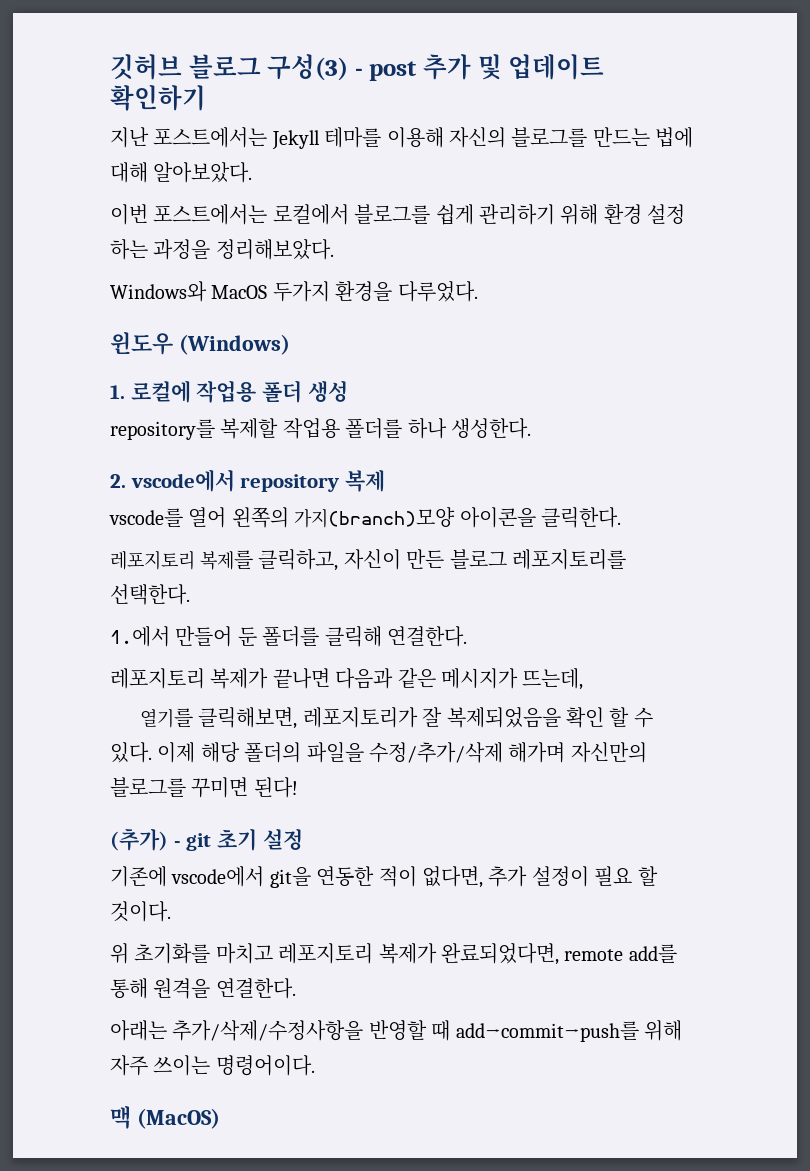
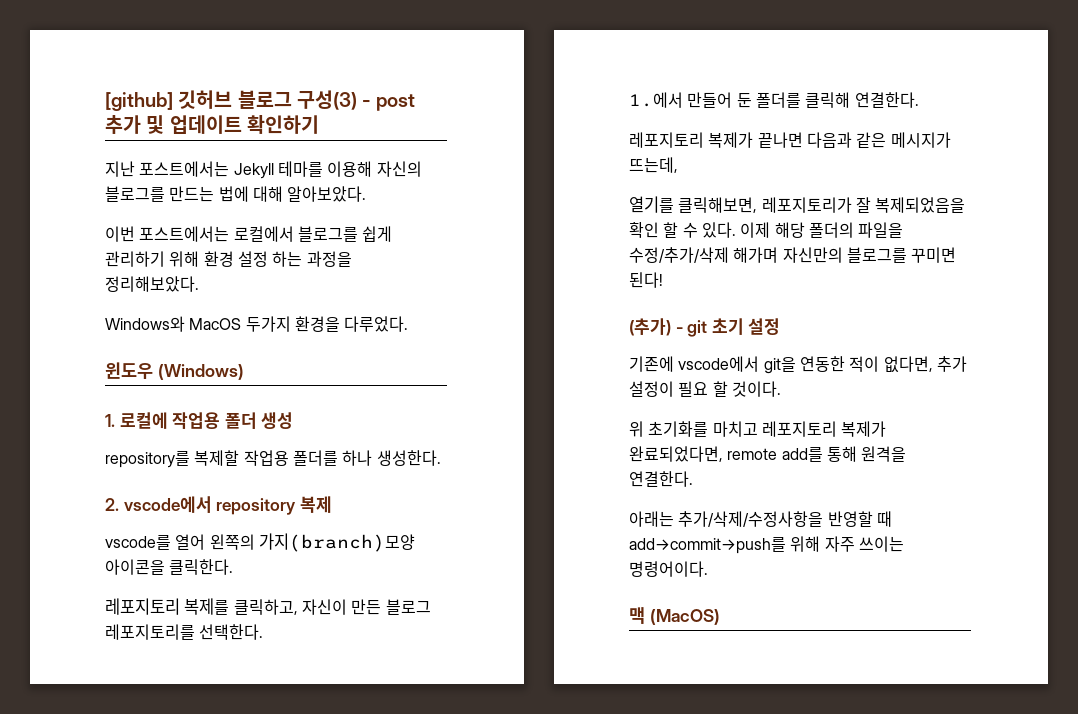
(110, 67) none -> [105,92,173,111] [github]

